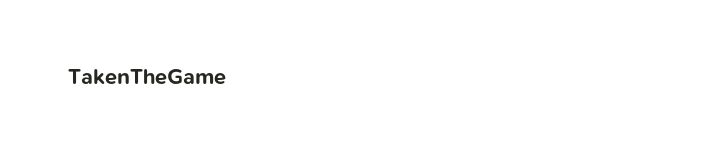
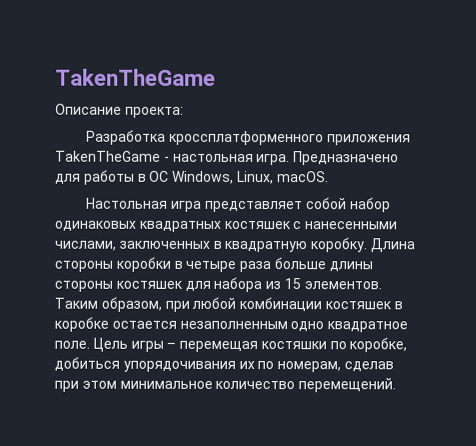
[68,69,226,85] TakenTheGame -> [55,68,216,86] [55,103,184,118] [86,129,412,146] [55,150,400,166] [55,169,329,185] [86,197,391,213] [54,220,399,232] [54,237,415,253] [54,256,373,273] [54,276,382,293] [54,296,403,312] [54,316,409,333] [54,337,408,353] [54,356,394,373] [54,377,397,393] TakenTheGame // Описание проекта: // Разработка кроссплатформенного приложения TakenTheGame - настольная игра. Предназначено для работы в ОС Windows, Linux, macOS. // Настольная игра представляет собой набор одинаковых квадратных костяшек с нанесенными числами, заключенных в квадратную коробку. Длина стороны коробки в четыре раза больше длины стороны костяшек для набора из 15 элементов. Таким образом, при любой комбинации костяшек в коробке остается незаполненным одно квадратное поле. Цель игры – перемещая костяшки по коробке, добиться упорядочивания их по номерам, сделав при этом минимальное количество перемещений.

